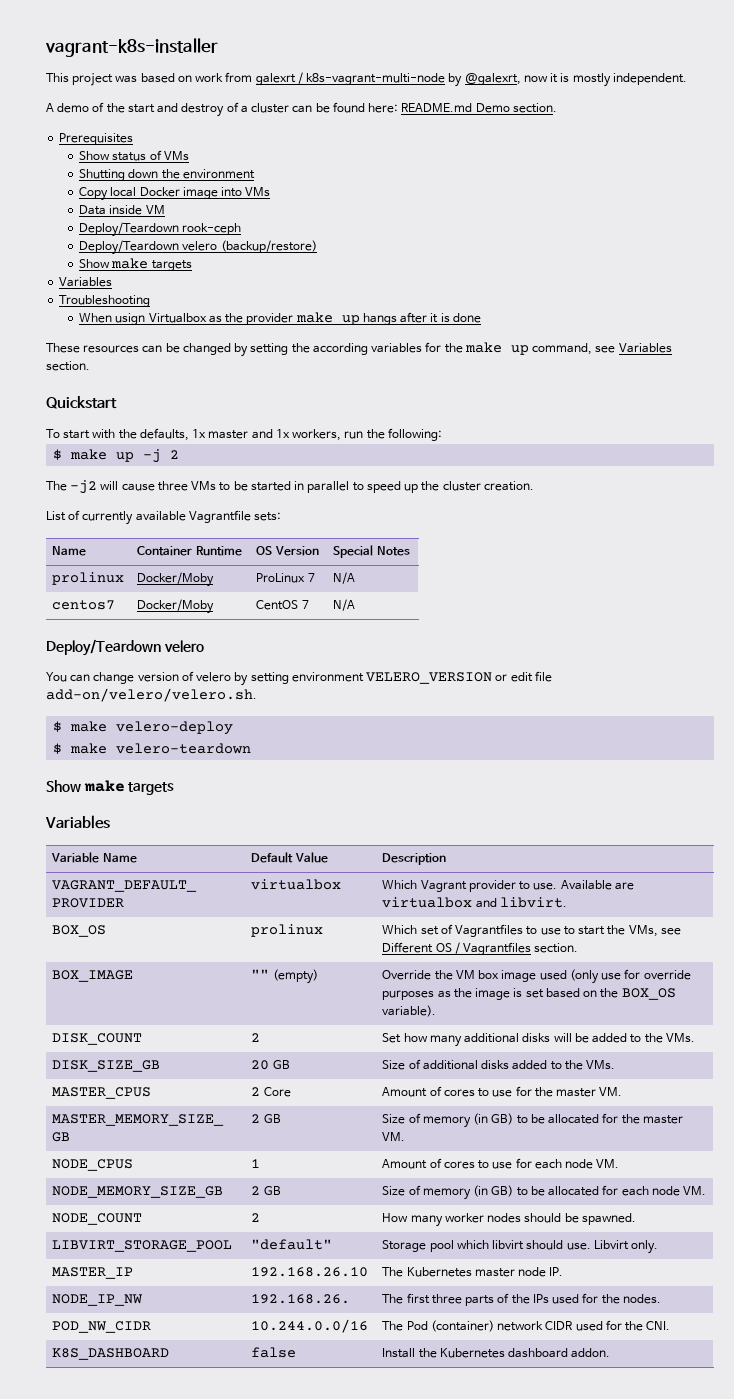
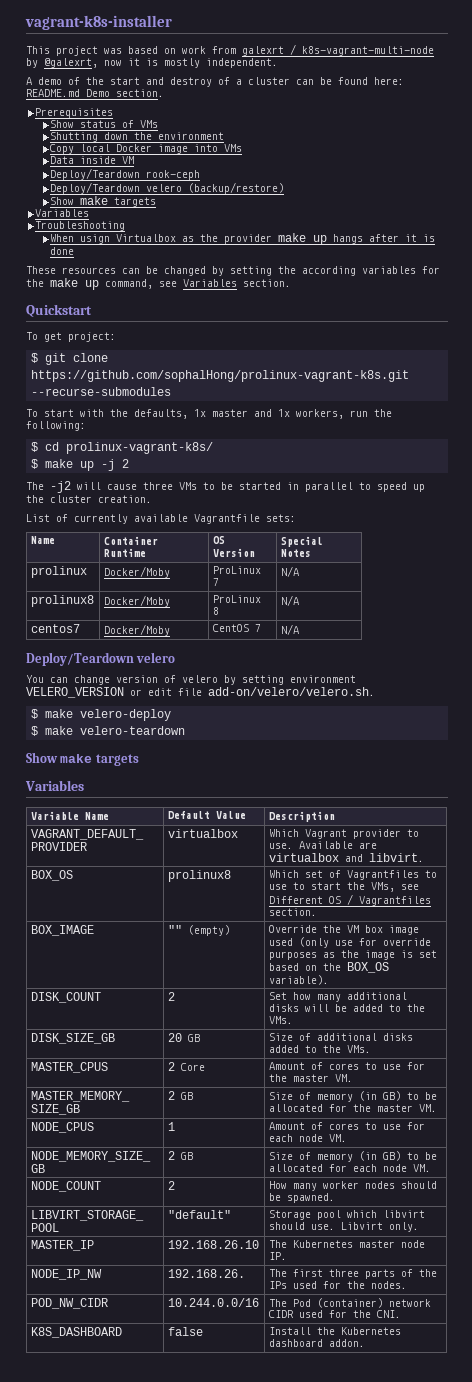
(117, 402) none -> [26,332,116,342] [31,353,109,365] [31,370,410,382] [31,387,172,396] // To get project: // $ git clone https://github.com/sophalHong/prolinux-vagrant-k8s.git --recurse-submodules
(442, 434) none -> [31,442,214,454] // $ cd prolinux-vagrant-k8s/
(356, 578) none -> [30,595,94,607] [103,595,170,607] [212,595,261,603] [212,607,219,615] [280,595,299,606] // prolinux8 | Docker/Moby | ProLinux 8 | N/A
[251,924,324,937] prolinux -> [167,870,231,882] prolinux8

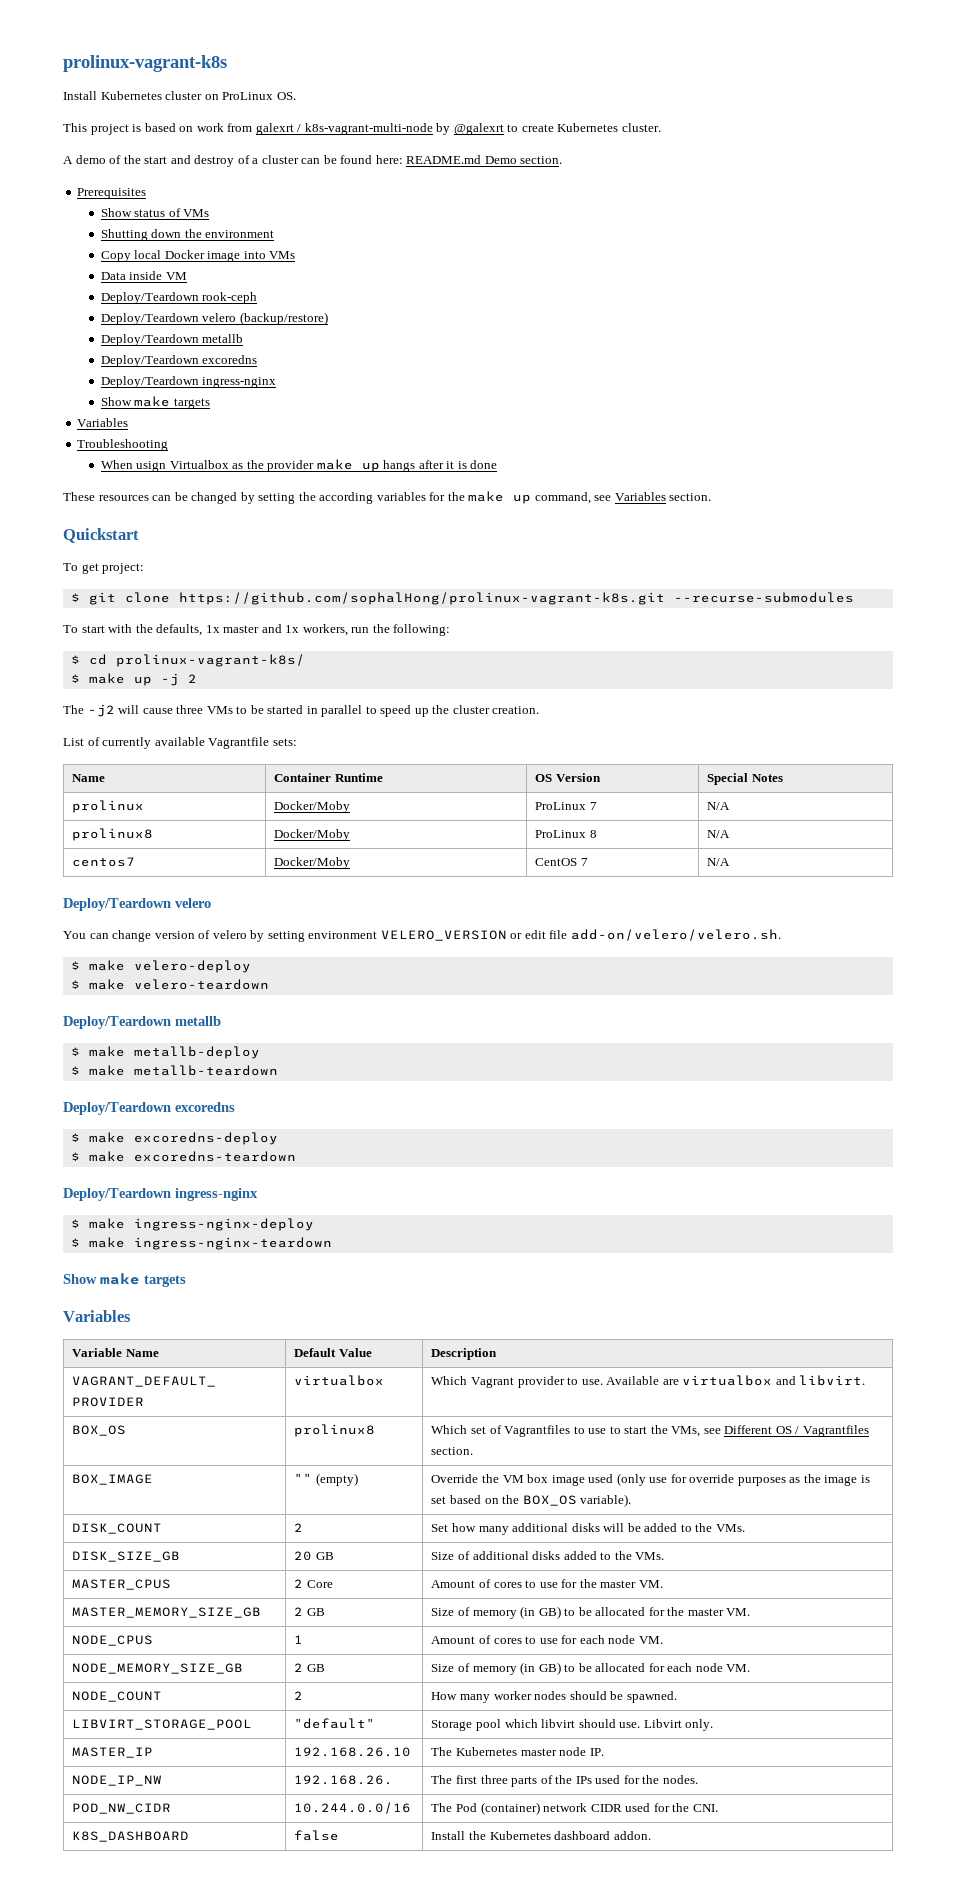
[25,15,172,30] vagrant-k8s-installer -> [63,55,227,72] [63,91,296,100] prolinux-vagrant-k8s // Install Kubernetes cluster on ProLinux OS.
[104,48,122,54] was -> [132,124,142,132] is
[44,58,278,68] @galexrt, now it is mostly independent. -> [453,123,661,135] @galexrt to create Kubernetes cluster.
(285, 188) none -> [100,334,244,346] [100,355,258,367] [100,376,277,388] // Deploy/Teardown metallb // Deploy/Teardown excoredns // Deploy/Teardown ingress-nginx
(186, 730) none -> [63,1016,221,1029] [70,1046,260,1059] [70,1065,278,1076] [63,1102,235,1115] [70,1132,278,1145] [70,1151,296,1162] [63,1188,258,1201] [70,1218,314,1231] [70,1237,332,1250] // Deploy/Teardown metallb // $ make metallb-deploy // $ make metallb-teardown // Deploy/Teardown excoredns // $ make excoredns-deploy // $ make excoredns-teardown // Deploy/Teardown ingress-nginx // $ make ingress-nginx-deploy // $ make ingress-nginx-teardown

